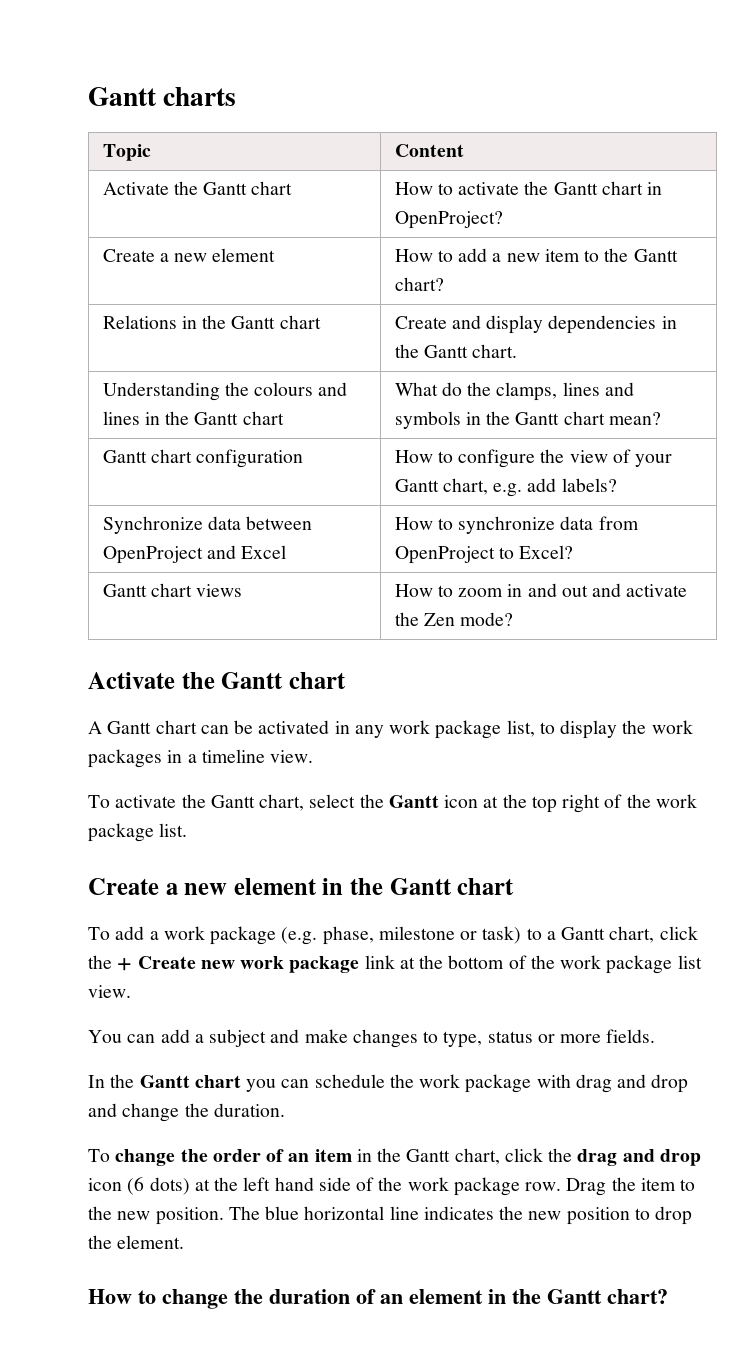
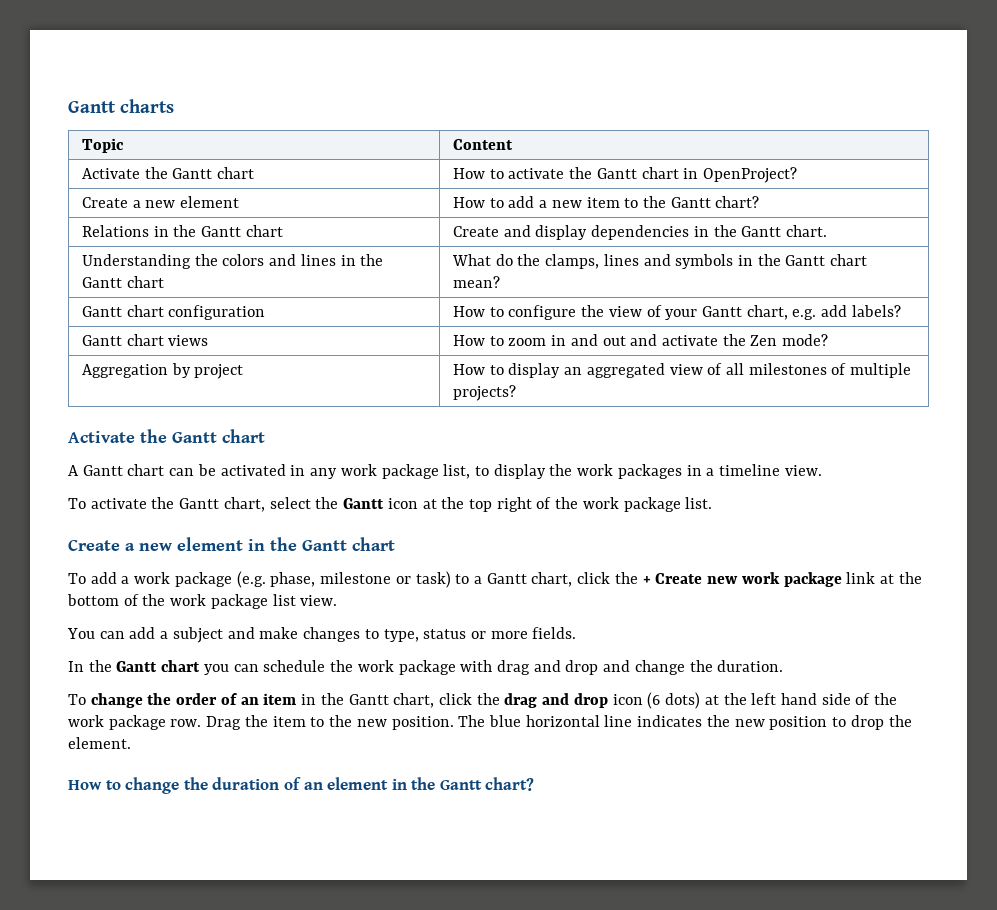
[254,382,314,396] colours -> [222,254,265,266] colors
[102,516,313,534] [102,545,287,564] [394,516,639,534] [394,545,574,564] // Synchronize data between OpenProject and Excel | How to synchronize data from OpenProject to Excel? -> (901, 311) none
(514, 619) none -> [81,363,244,379] [452,363,912,378] [452,385,516,401] // Aggregation by project | How to display an aggregated view of all milestones of multiple projects?

